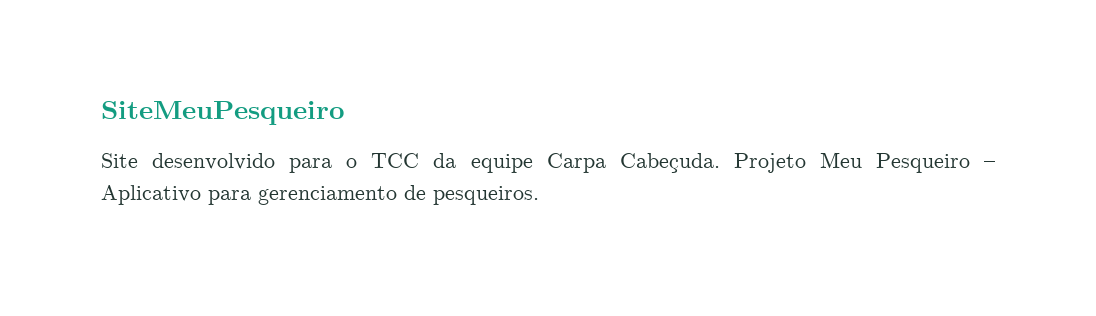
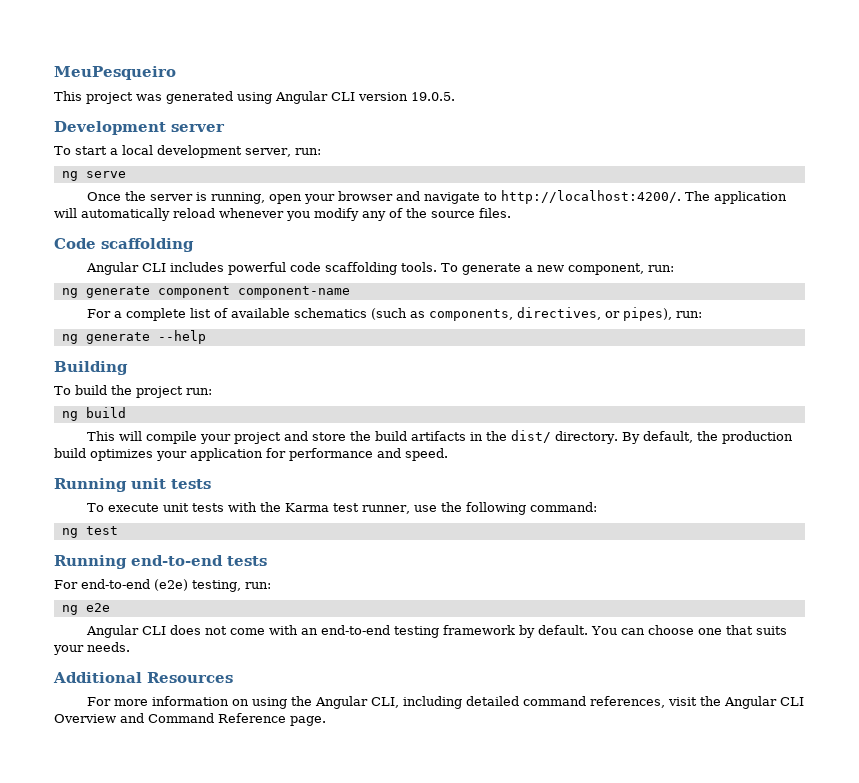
[101,101,345,125] [101,152,996,173] [101,185,539,205] SiteMeuPesqueiro // Site desenvolvido para o TCC da equipe Carpa Cabeçuda. Projeto Meu Pesqueiro – Aplicativo para gerenciamento de pesqueiros. -> [54,66,176,80] [54,91,455,104] [54,121,225,135] [54,145,321,158] [61,171,126,181] [87,190,788,204] [54,208,511,221] [54,238,194,252] [86,262,675,275] [61,286,350,298] [87,307,703,321] [61,330,206,344] [54,361,128,375] [54,385,212,398] [61,407,126,421] [87,430,794,444] [54,448,448,461] [54,478,211,492] [87,502,598,515] [61,526,118,538] [54,555,267,569] [54,579,271,592] [61,603,110,615] [86,625,788,638] [53,642,130,655] [53,672,233,683] [87,696,805,709] [54,713,326,726] MeuPesqueiro // This project was generated using Angular CLI version 19.0.5. // Development server // To start a local development server, run: // ng serve // Once the server is running, open your browser and navigate to http://localhost:4200/. The application will automatically reload whenever you modify any of the source files. // Code scaffolding // Angular CLI includes powerful code scaffolding tools. To generate a new component, run: // ng generate component component-name // For a complete list of available schematics (such as components, directives, or pipes), run: // ng generate --help // Building // To build the project run: // ng build // This will compile your project and store the build artifacts in the dist/ directory. By default, the production build optimizes your application for performance and speed. // Running unit tests // To execute unit tests with the Karma test runner, use the following command: // ng test // Running end-to-end tests // For end-to-end (e2e) testing, run: // ng e2e // Angular CLI does not come with an end-to-end testing framework by default. You can choose one that suits your needs. // Additional Resources // For more information on using the Angular CLI, including detailed command references, visit the Angular CLI Overview and Command Reference page.

